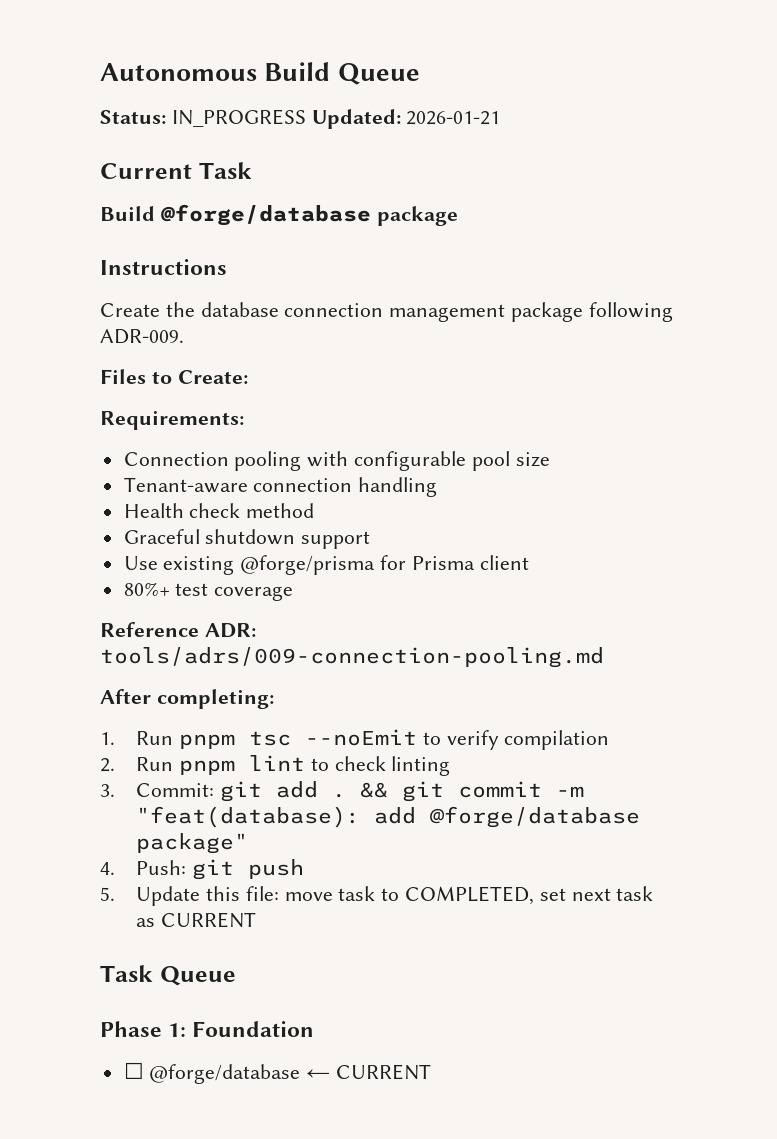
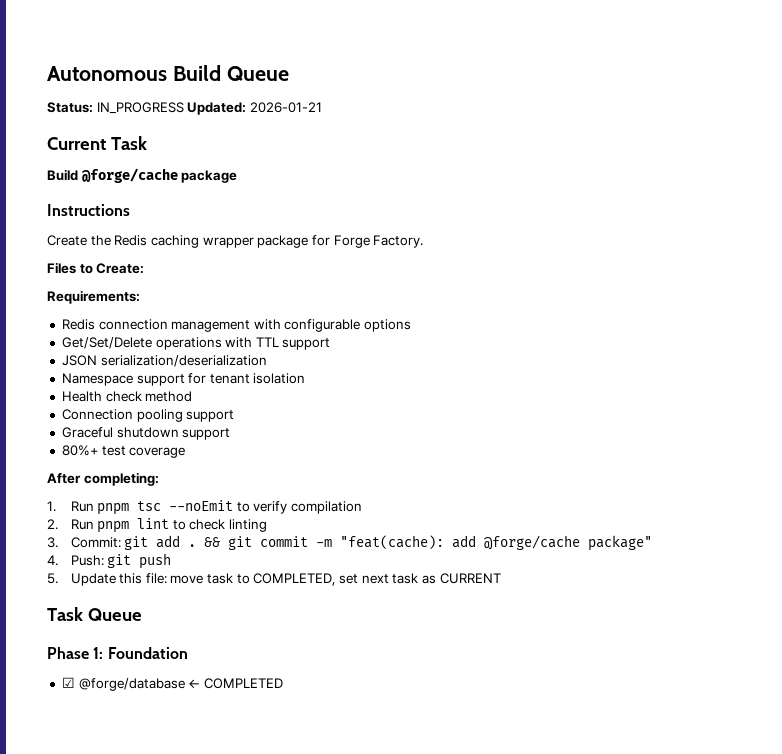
[160,204,371,226] @forge/database -> [80,168,178,183] @forge/cache
[200,302,673,322] [100,329,184,344] [100,369,248,384] [100,411,244,430] [123,451,550,471] [123,477,438,497] database connection management package following ADR-009. // Files to Create: // Requirements: // Connection pooling with configurable pool size // Tenant-aware connection handling -> [114,235,424,248] [47,262,145,274] [47,290,140,304] [61,319,412,332] [61,337,331,350] [61,355,267,367] [61,373,306,386] Redis caching wrapper package for Forge Factory. // Files to Create: // Requirements: // Redis connection management with configurable options // Get/Set/Delete operations with TTL support // JSON serialization/deserialization // Namespace support for tenant isolation
(315, 510) none -> [61,409,235,422] // Connection pooling support
[123,555,529,575] // Use existing @forge/prisma for Prisma client -> (231, 434) none
[100,622,256,638] [100,647,604,668] // Reference ADR: tools/adrs/009-connection-pooling.md -> (186, 452) none
[136,806,641,828] "feat(database): add @forge/database -> [340,535,581,550] "feat(cache): add @forge/cache
[123,1062,144,1079] ☐ -> [61,677,75,688] ☑
[336,1064,432,1080] CURRENT -> [203,678,283,689] COMPLETED

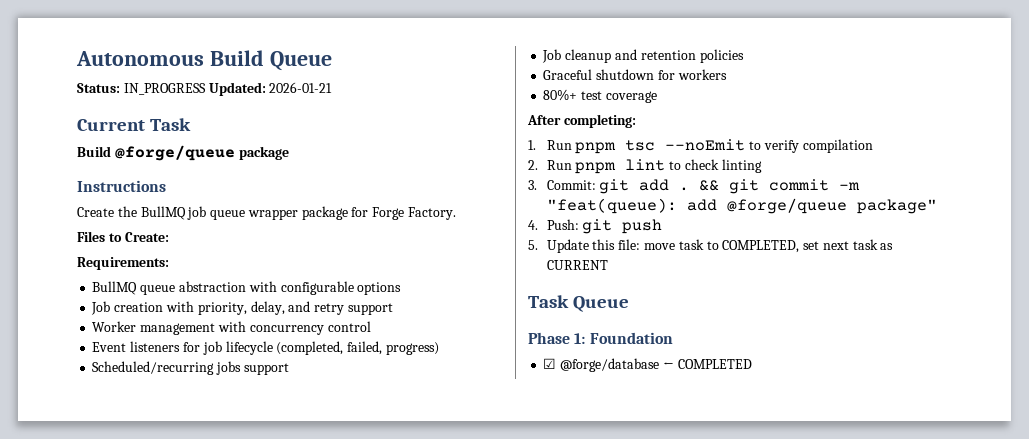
[80,168,178,183] @forge/cache -> [114,145,235,161] @forge/queue
[114,235,199,248] Redis caching -> [140,206,246,220] BullMQ job queue
[61,319,251,332] Redis connection management -> [92,281,246,295] BullMQ queue abstraction
[61,337,331,350] [61,355,267,367] [61,373,306,386] [61,391,193,402] [61,409,235,422] Get/Set/Delete operations with TTL support // JSON serialization/deserialization // Namespace support for tenant isolation // Health check method // Connection pooling support -> [91,301,393,315] [92,321,371,335] [92,341,439,355] [92,361,289,375] [542,49,744,63] Job creation with priority, delay, and retry support // Worker management with concurrency control // Event listeners for job lifecycle (completed, failed, progress) // Scheduled/recurring jobs support // Job cleanup and retention policies
[182,428,231,440] support -> [657,69,727,80] for workers
[340,535,581,550] "feat(cache): add @forge/cache -> [546,198,847,214] "feat(queue): add @forge/queue

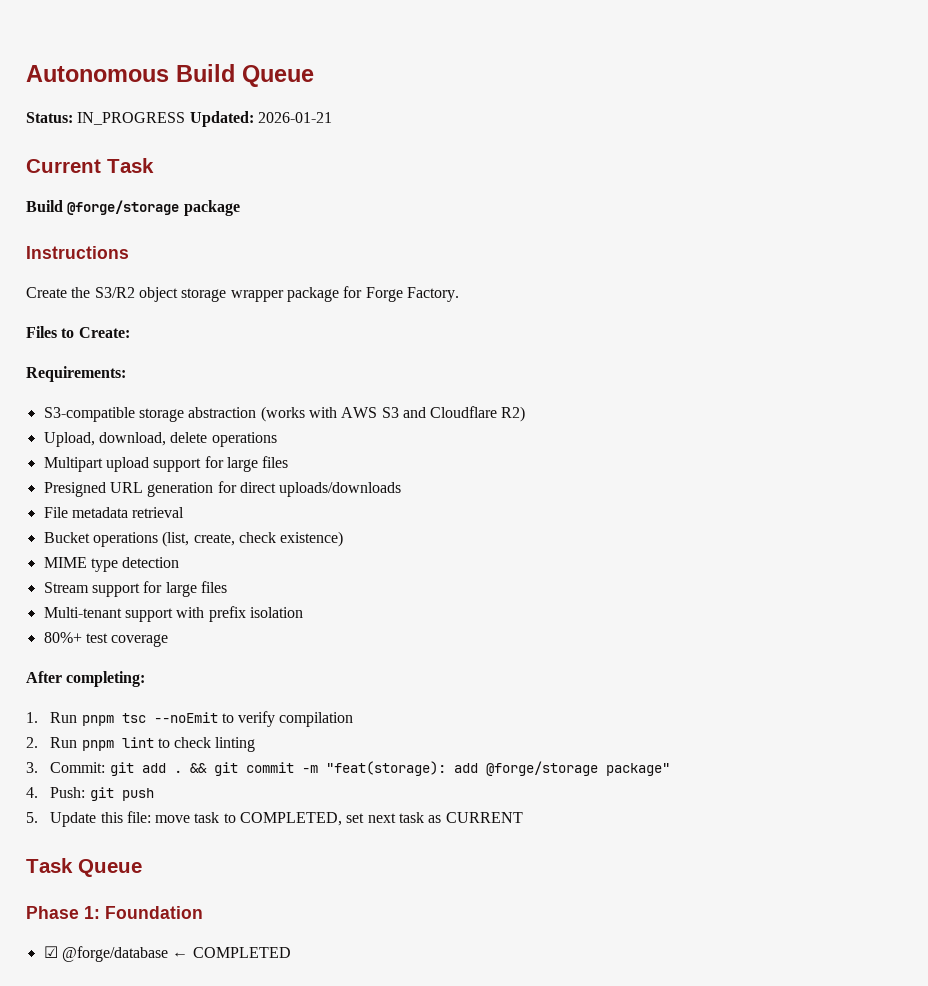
[114,145,235,161] @forge/queue -> [67,200,180,215] @forge/storage
[140,206,246,220] BullMQ job queue -> [94,287,227,302] S3/R2 object storage
[92,281,402,295] [91,301,393,315] [92,321,371,335] [92,341,439,355] [92,361,289,375] [542,49,744,63] [543,69,727,80] BullMQ queue abstraction with configurable options // Job creation with priority, delay, and retry support // Worker management with concurrency control // Event listeners for job lifecycle (completed, failed, progress) // Scheduled/recurring jobs support // Job cleanup and retention policies // Graceful shutdown for workers -> [43,406,526,422] [43,432,277,447] [43,456,289,472] [43,481,402,497] [43,507,185,518] [43,531,344,547] [43,557,180,572] [43,581,227,597] [43,606,303,622] S3-compatible storage abstraction (works with AWS S3 and Cloudflare R2) // Upload, download, delete operations // Multipart upload support for large files // Presigned URL generation for direct uploads/downloads // File metadata retrieval // Bucket operations (list, create, check existence) // MIME type detection // Stream support for large files // Multi-tenant support with prefix isolation
[546,198,847,214] "feat(queue): add @forge/queue -> [325,761,598,776] "feat(storage): add @forge/storage

